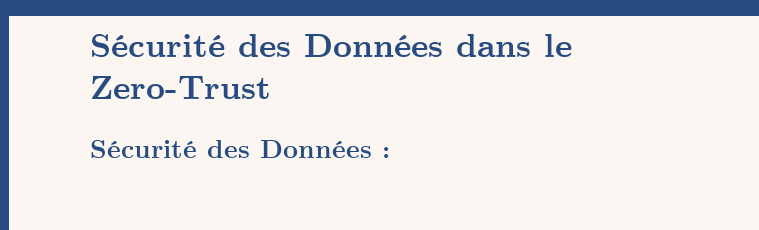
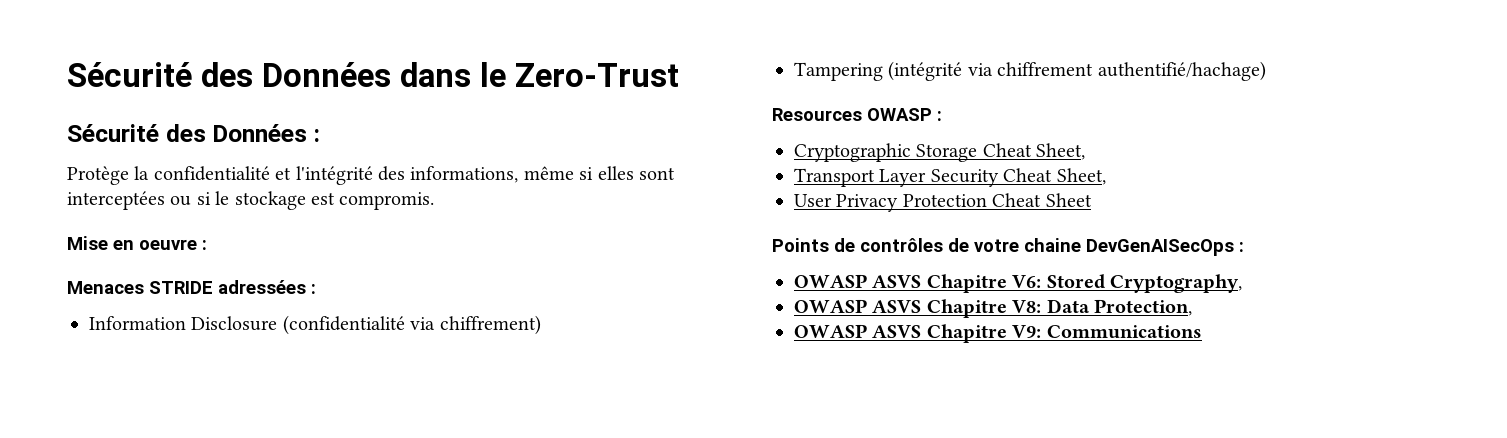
(390, 152) none -> [67,166,675,185] [67,191,435,210] [67,236,207,250] [67,280,316,294] [89,315,541,335] [794,61,1266,81] [772,108,942,121] [794,143,1086,162] [794,168,1106,187] [794,193,1092,212] [772,238,1244,256] [794,274,1242,293] [794,299,1192,318] [794,324,1202,343] // Protège la confidentialité et l'intégrité des informations, même si elles sont interceptées ou si le stockage est compromis. // Mise en oeuvre : // Menaces STRIDE adressées : // Information Disclosure (confidentialité via chiffrement) // Tampering (intégrité via chiffrement authentifié/hachage) // Resources OWASP : // Cryptographic Storage Cheat Sheet, // Transport Layer Security Cheat Sheet, // User Privacy Protection Cheat Sheet // Points de contrôles de votre chaine DevGenAISecOps : // OWASP ASVS Chapitre V6: Stored Cryptography, // OWASP ASVS Chapitre V8: Data Protection, // OWASP ASVS Chapitre V9: Communications

